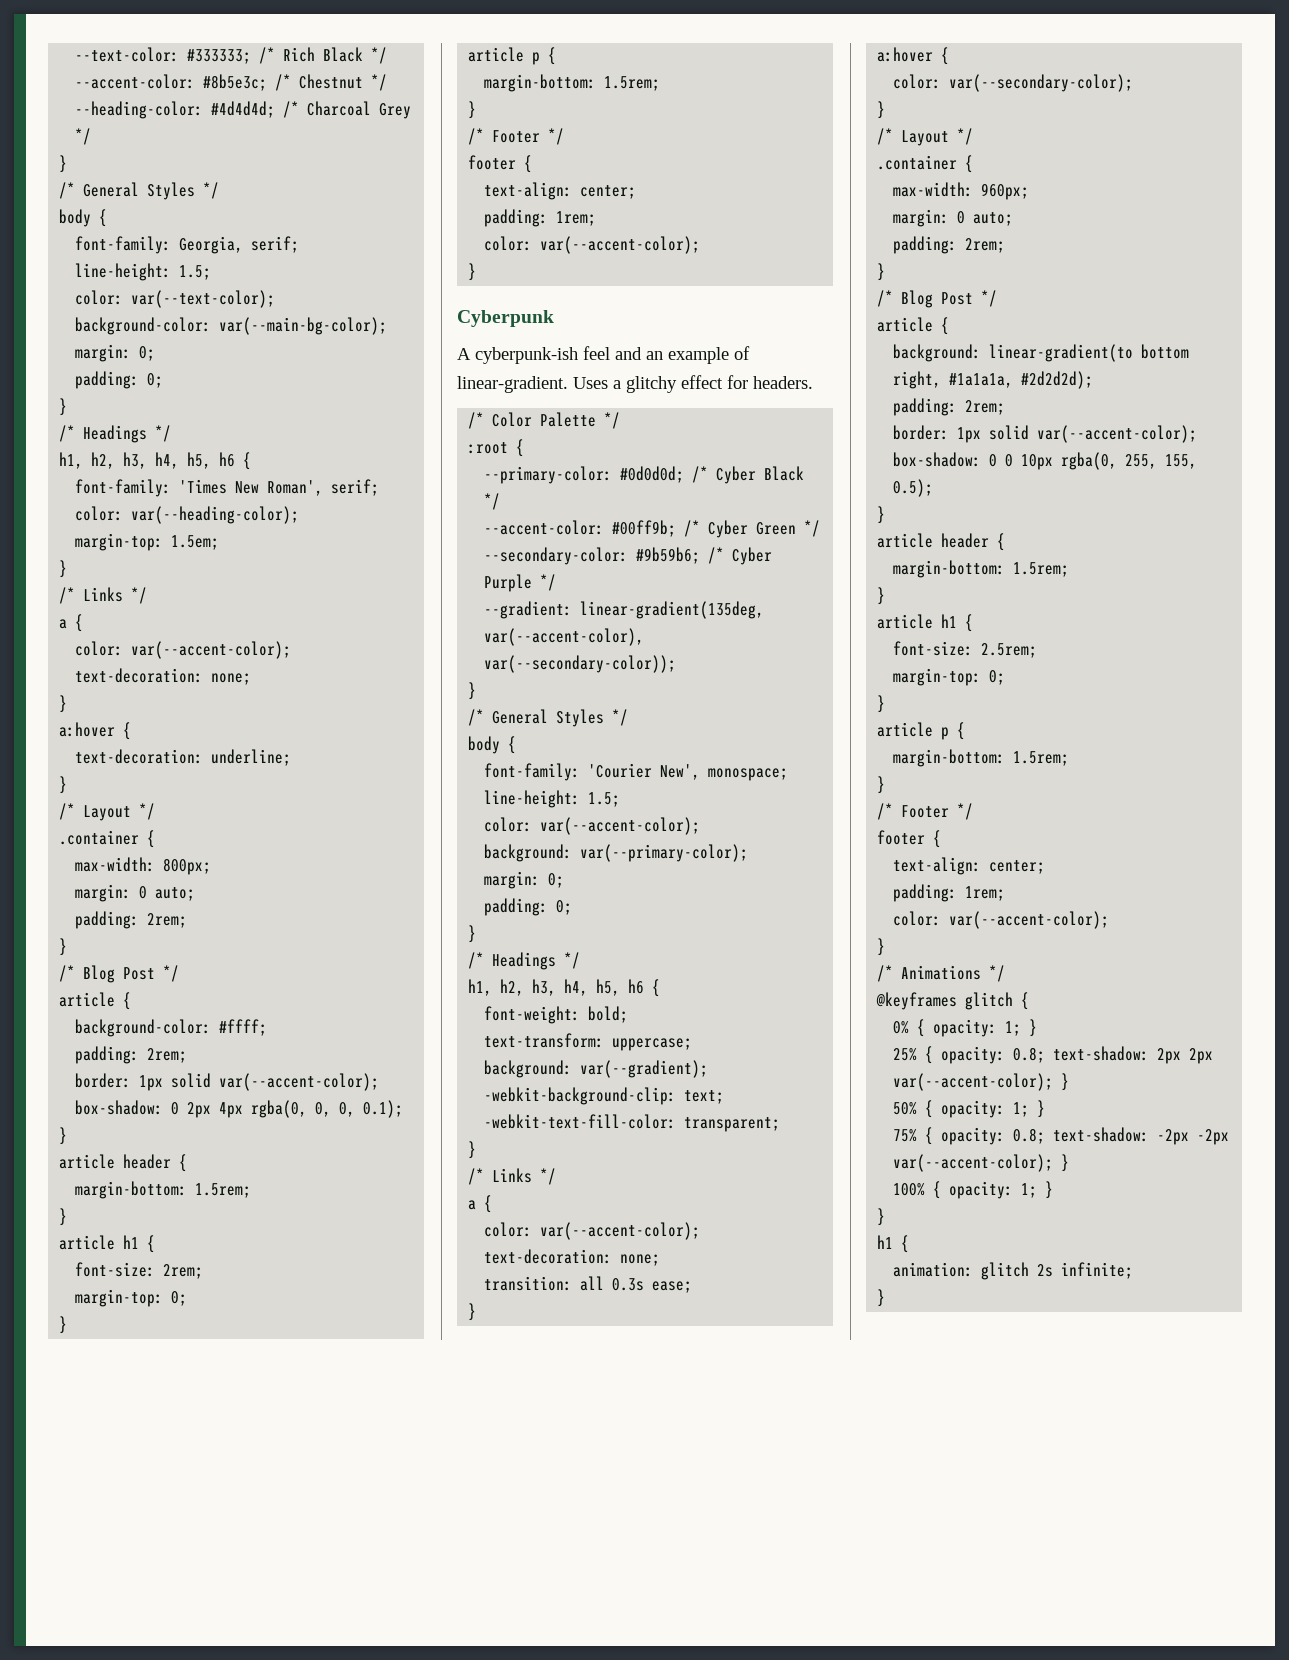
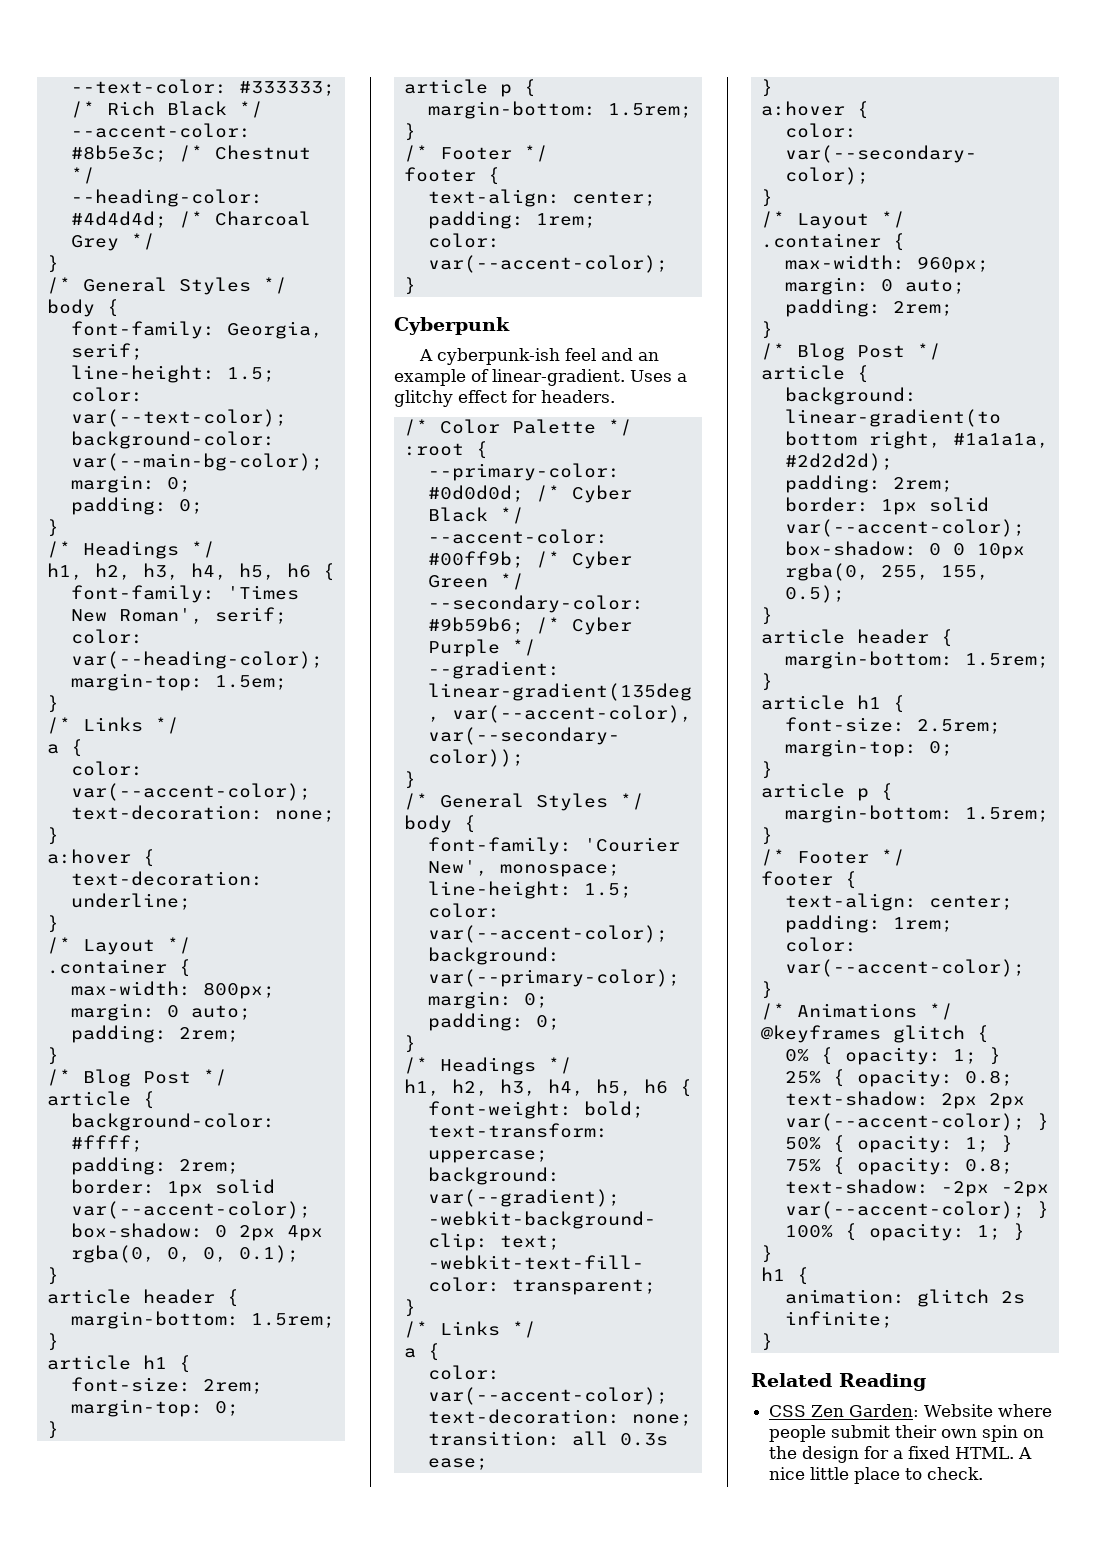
(886, 1298) none -> [751,1373,926,1391] [769,1404,1053,1417] [769,1425,1045,1442] [769,1446,1033,1463] [769,1467,984,1484] // Related Reading // CSS Zen Garden: Website where people submit their own spin on the design for a fixed HTML. A nice little place to check.

